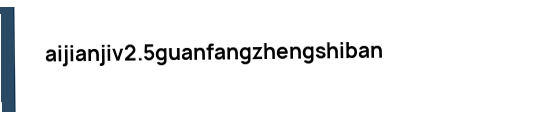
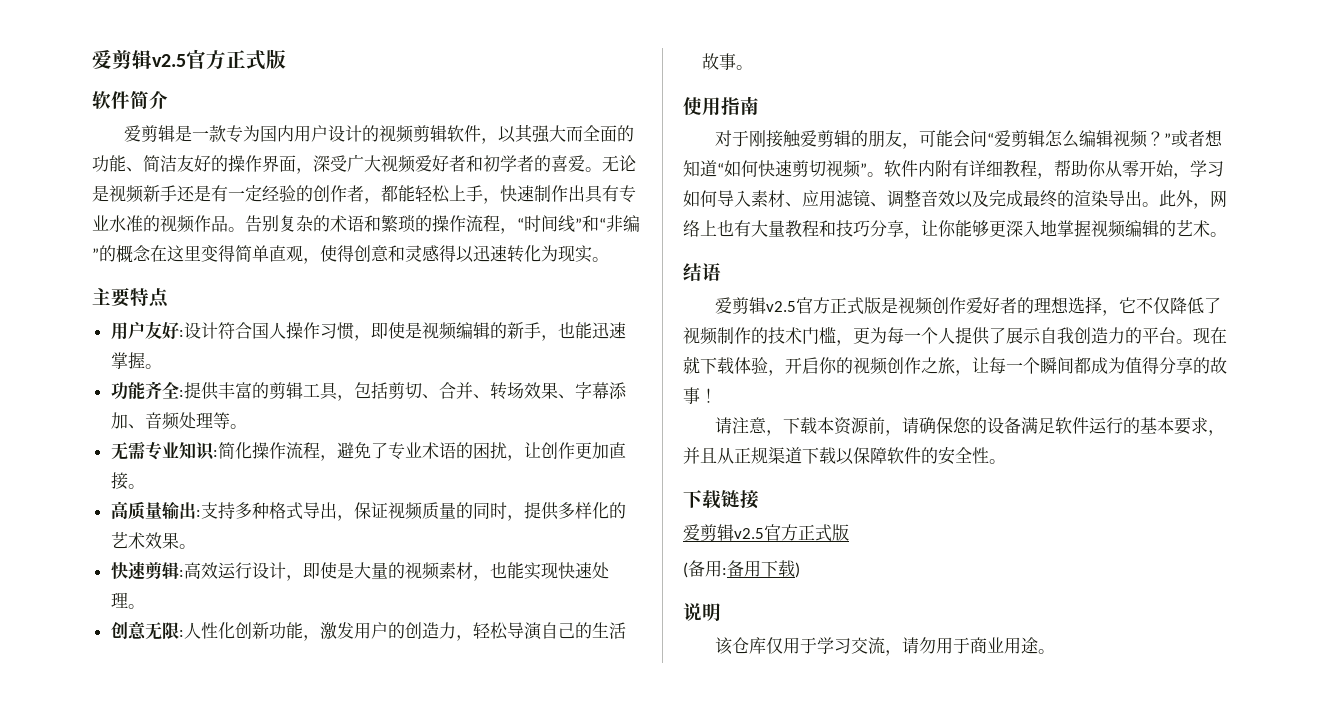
[44,41,384,67] aijianjiv2.5guanfangzhengshiban -> [91,49,286,70] [92,91,168,109] [124,124,635,144] [92,154,636,174] [92,185,636,204] [92,214,640,234] [92,245,609,264] [92,288,169,308] [110,321,626,341] [110,352,162,369] [110,381,627,401] [110,412,247,430] [110,441,626,461] [110,472,145,490] [110,501,626,521] [110,532,196,549] [110,561,609,581] [110,592,145,609] [110,621,626,641] [701,53,753,70] [683,96,759,116] [715,130,1224,149] [683,160,1224,179] [683,189,1227,209] [683,220,1227,239] [683,263,721,282] [715,296,1222,316] [683,326,1227,346] [683,356,1227,376] [683,387,717,404] [715,417,1226,436] [683,447,1006,465] [683,490,759,509] [683,524,849,542] [683,560,800,578] [683,603,721,621] [715,637,1056,656] 爱剪辑v2.5官方正式版 // 软件简介 // 爱剪辑是一款专为国内用户设计的视频剪辑软件，以其强大而全面的功能、简洁友好的操作界面，深受广大视频爱好者和初学者的喜爱。无论是视频新手还是有一定经验的创作者，都能轻松上手，快速制作出具有专业水准的视频作品。告别复杂的术语和繁琐的操作流程，“时间线”和“非编”的概念在这里变得简单直观，使得创意和灵感得以迅速转化为现实。 // 主要特点 // 用户友好:设计符合国人操作习惯，即使是视频编辑的新手，也能迅速掌握。 // 功能齐全:提供丰富的剪辑工具，包括剪切、合并、转场效果、字幕添加、音频处理等。 // 无需专业知识:简化操作流程，避免了专业术语的困扰，让创作更加直接。 // 高质量输出:支持多种格式导出，保证视频质量的同时，提供多样化的艺术效果。 // 快速剪辑:高效运行设计，即使是大量的视频素材，也能实现快速处理。 // 创意无限:人性化创新功能，激发用户的创造力，轻松导演自己的生活故事。 // 使用指南 // 对于刚接触爱剪辑的朋友，可能会问“爱剪辑怎么编辑视频？”或者想知道“如何快速剪切视频”。软件内附有详细教程，帮助你从零开始，学习如何导入素材、应用滤镜、调整音效以及完成最终的渲染导出。此外，网络上也有大量教程和技巧分享，让你能够更深入地掌握视频编辑的艺术。 // 结语 // 爱剪辑v2.5官方正式版是视频创作爱好者的理想选择，它不仅降低了视频制作的技术门槛，更为每一个人提供了展示自我创造力的平台。现在就下载体验，开启你的视频创作之旅，让每一个瞬间都成为值得分享的故事！ // 请注意，下载本资源前，请确保您的设备满足软件运行的基本要求，并且从正规渠道下载以保障软件的安全性。 // 下载链接 // 爱剪辑v2.5官方正式版 // (备用:备用下载) // 说明 // 该仓库仅用于学习交流，请勿用于商业用途。

